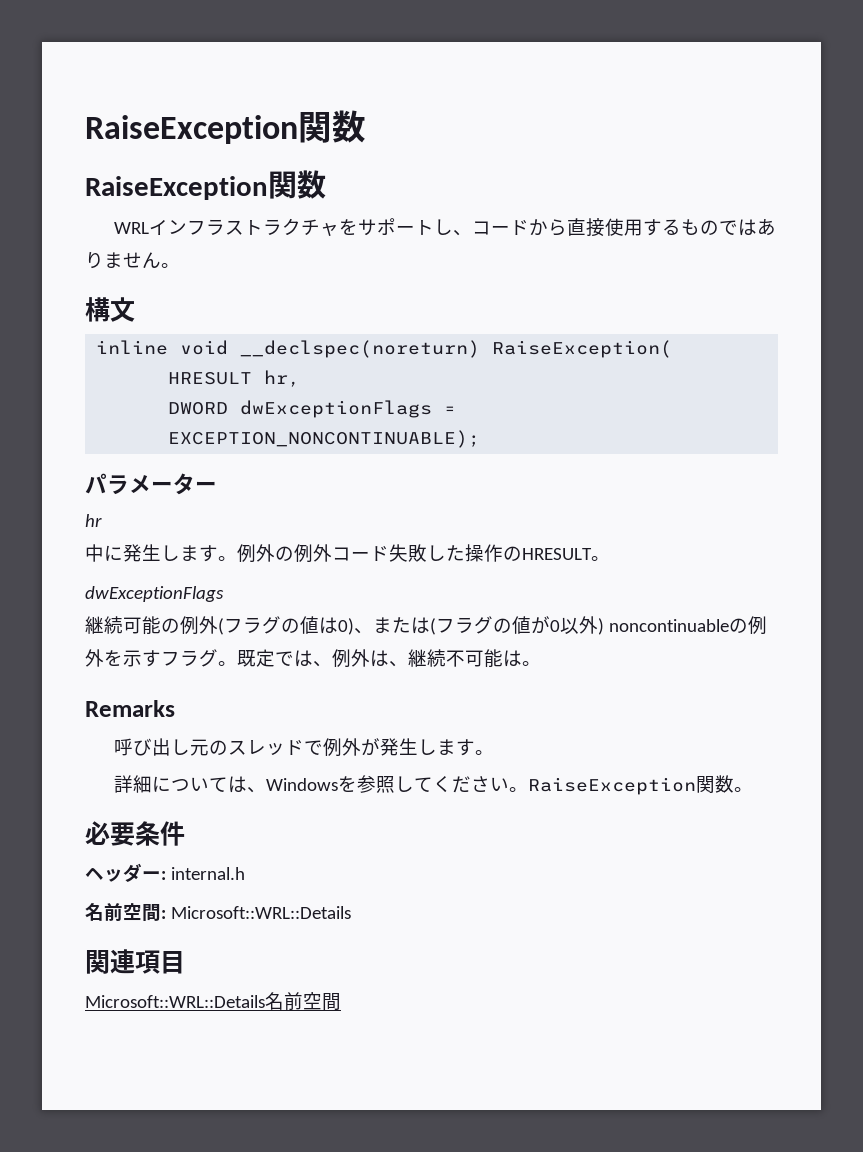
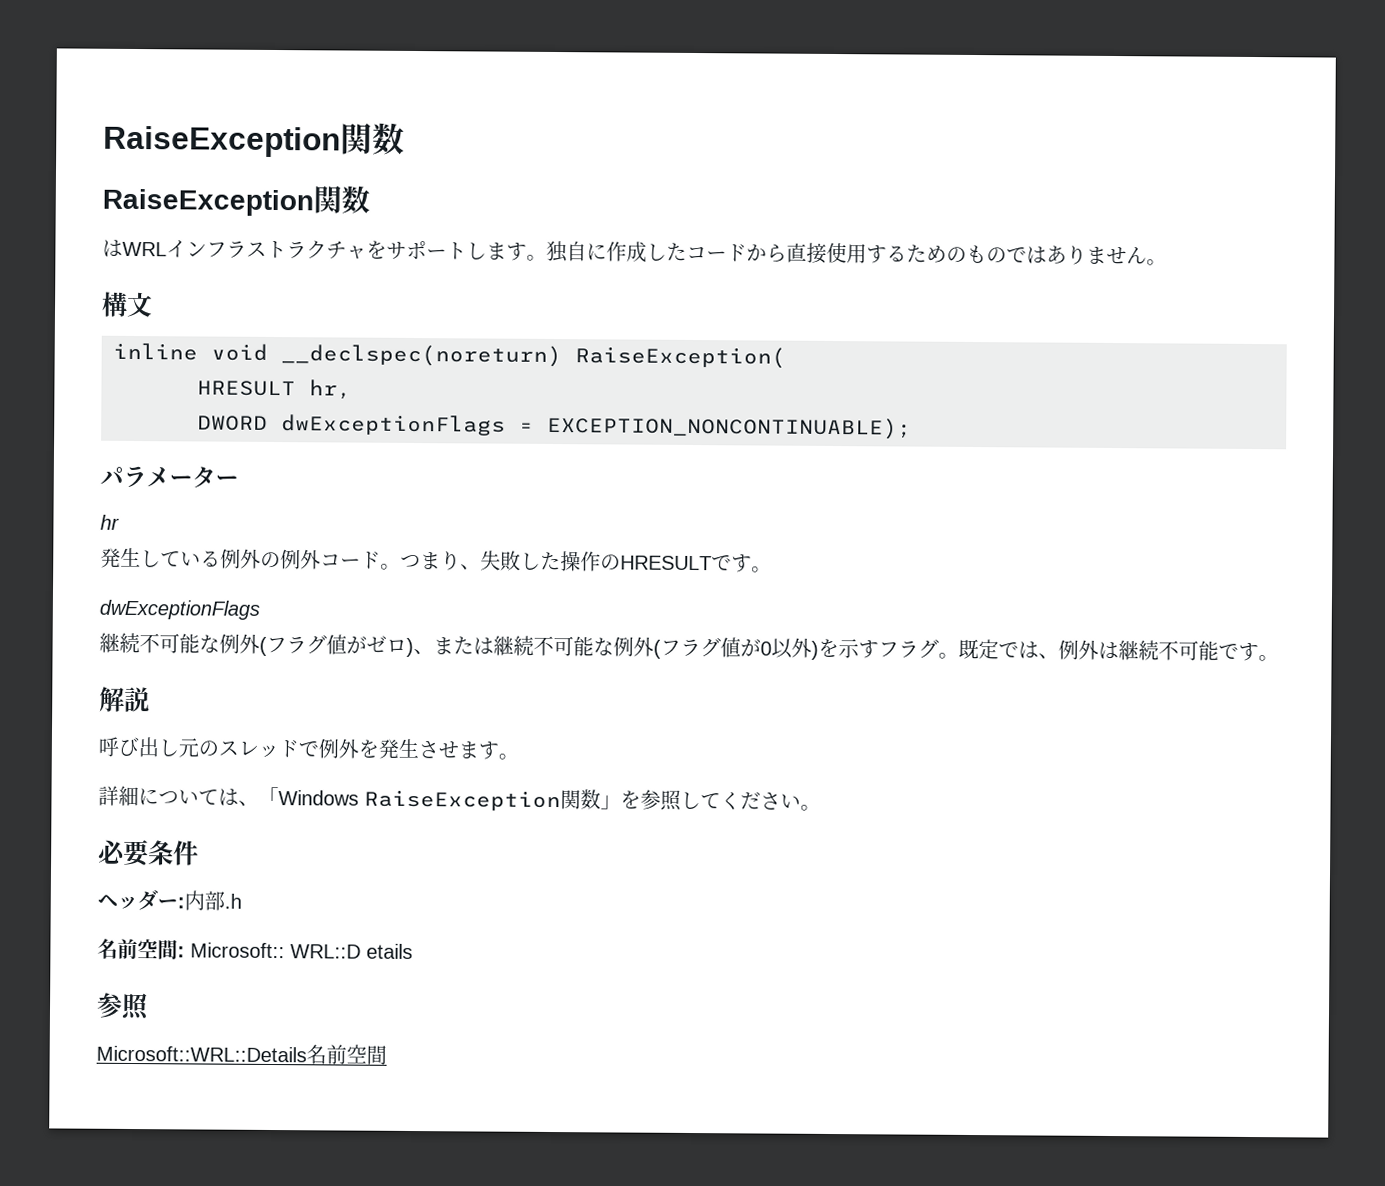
(326, 184) none -> [102,239,123,257] は
[453,230,473,236] 、 -> [486,240,687,263] ます。独自に作成した
(682, 227) none -> [906,244,967,263] ための
[85,544,237,562] 中に発生します。 -> [100,547,221,568] 発生している
(389, 553) none -> [380,551,481,571] 。つまり、
(592, 554) none -> [711,554,752,573] です
[123,616,512,635] 可能の例外(フラグの値は0)、または(フラグの -> [139,633,721,659] 不可能な例外(フラグ値がゼロ)、または継続不可能な例外(フラグ
[608,616,767,635] [85,649,104,667] noncontinuableの例外 -> (819, 650) none
[389,649,541,668] [85,700,175,717] 、継続不可能は。 // Remarks -> [1118,640,1279,662] [99,686,150,713] 継続不可能です。 // 解説
[361,738,438,756] が発生し -> [358,738,459,759] を発生させ
[266,778,339,791] Windows -> [258,786,621,812] 「Windows RaiseException関数」
[528,775,754,795] RaiseException関数。 -> (821, 807) none
[170,867,245,880] internal.h -> [184,890,242,911] 内部.h
[170,906,351,919] [85,949,185,974] Microsoft::WRL::Details // 関連項目 -> [190,942,413,960] [96,992,150,1021] Microsoft:: WRL::D etails // 参照

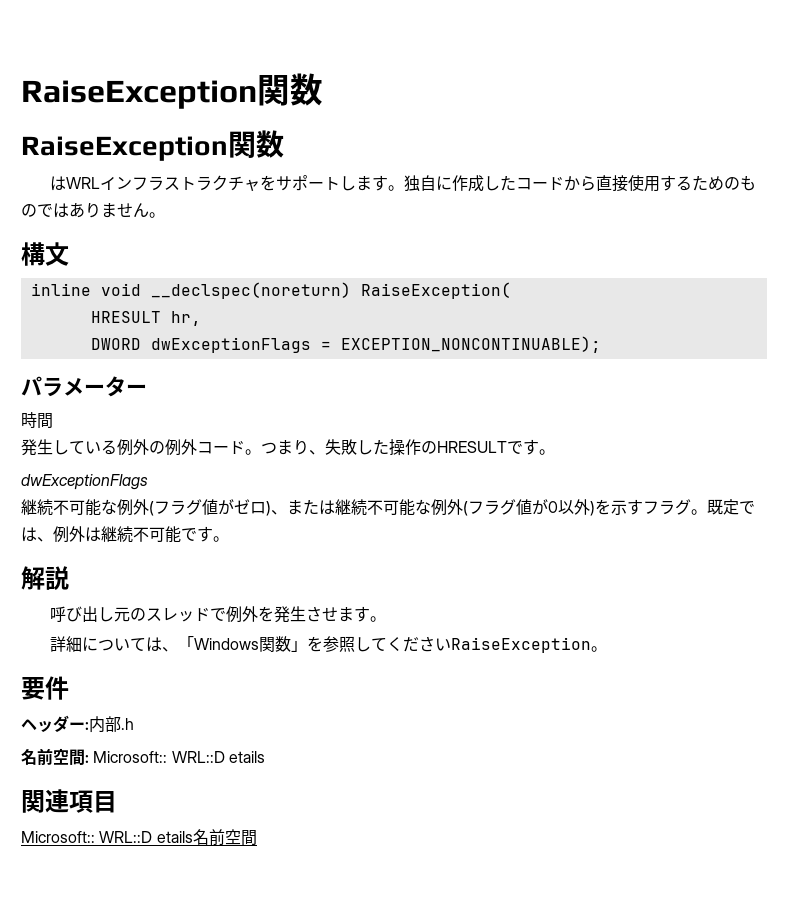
[100,514,120,530] hr -> [21,412,53,429] 時間
[364,789,561,812] RaiseException -> (259, 644) none
[800,804,821,811] [98,839,174,867] 。 // 必要条 -> [450,637,607,653] [21,677,45,700] RaiseException。 // 要
[96,992,150,1021] [96,1045,307,1063] 参照 // Microsoft::WRL::Details -> [21,789,117,813] [21,831,193,843] 関連項目 // Microsoft:: WRL::D etails

